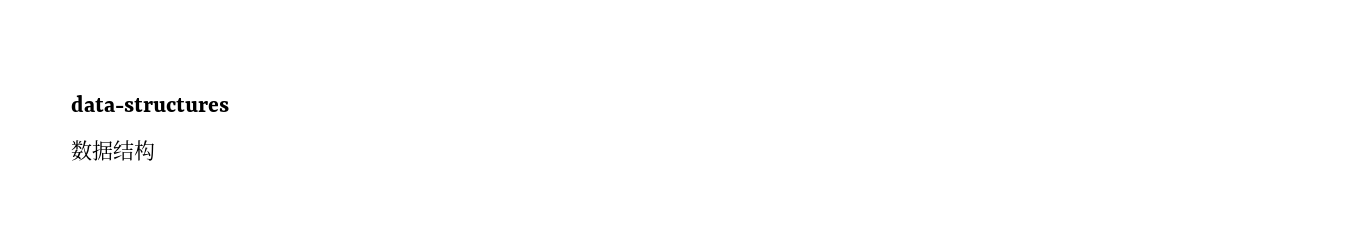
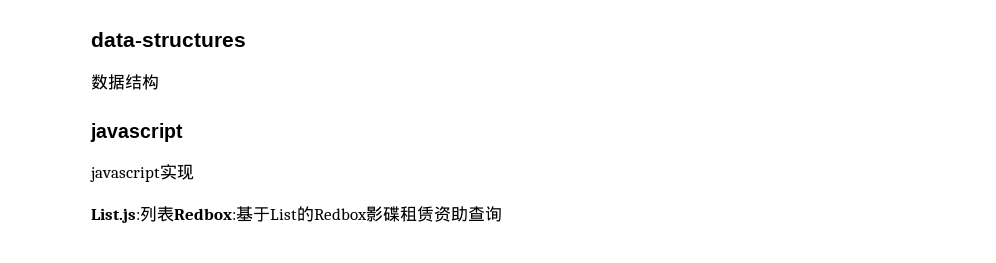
(155, 150) none -> [90,123,183,142] [90,164,194,182] [91,206,502,223] // javascript // javascript实现 // List.js:列表Redbox:基于List的Redbox影碟租赁资助查询

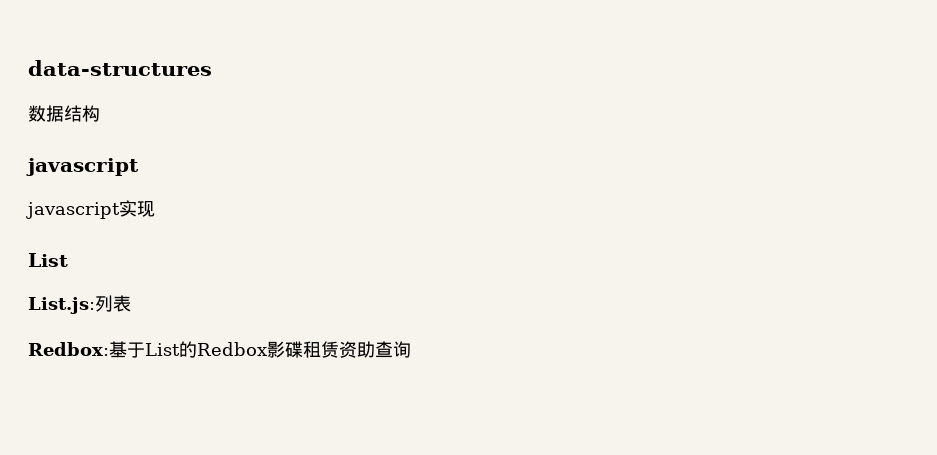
(194, 172) none -> [28,253,68,267] // List
(174, 214) none -> (131, 303) //

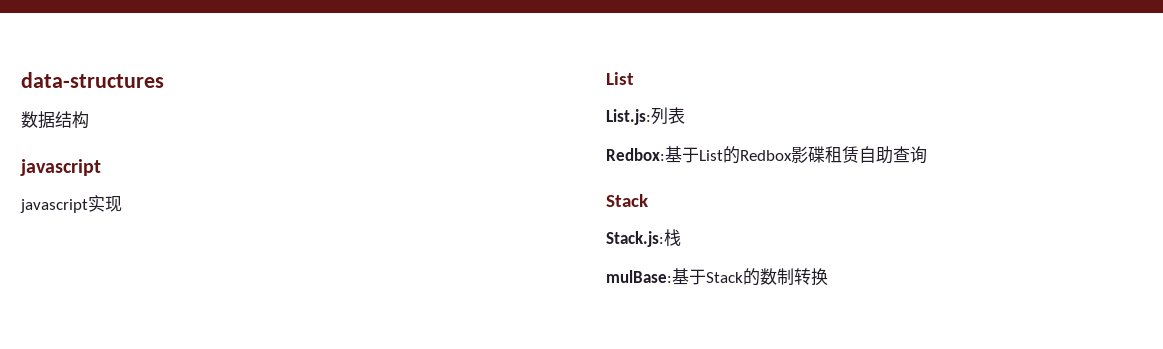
[339,341,357,358] 资 -> [859,146,876,163] 自
(411, 349) none -> [606,194,648,207] [606,229,681,247] [606,268,828,286] // Stack // Stack.js:栈 // mulBase:基于Stack的数制转换

